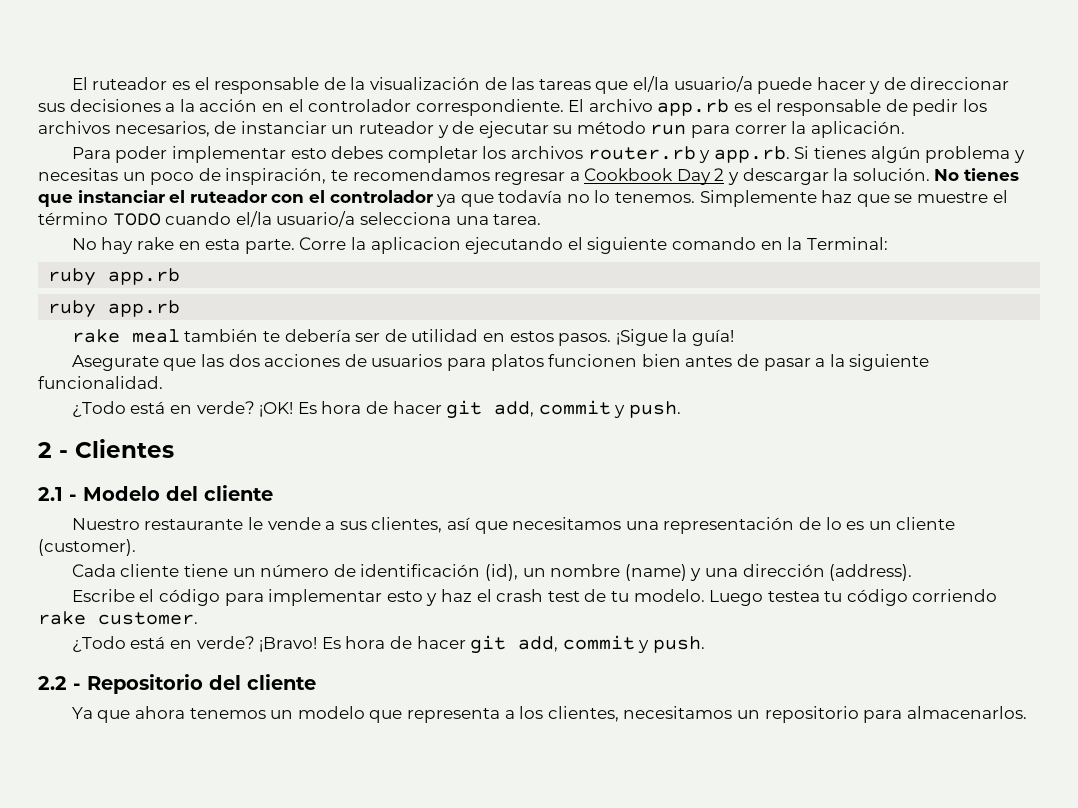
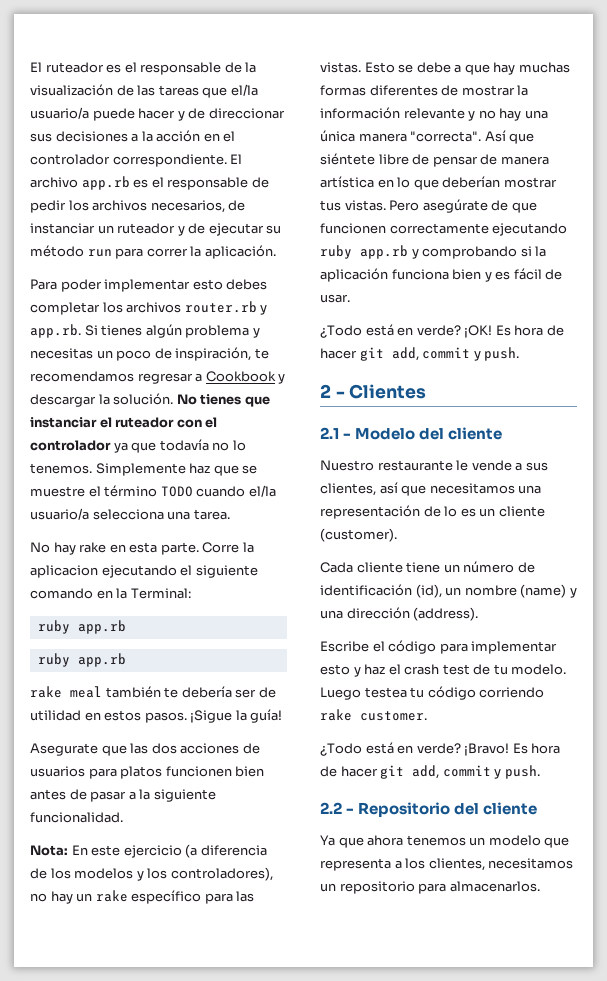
[676,168,725,185] Day 2 -> (276, 376) none
(163, 382) none -> [30,844,267,858] [30,867,273,881] [30,890,255,904] [320,62,570,75] [320,85,529,96] [320,107,548,121] [320,130,535,144] [320,153,549,167] [320,176,557,190] [320,199,537,213] [320,223,568,236] [320,245,547,259] [320,268,563,282] [320,294,350,303] // Nota: En este ejercicio (a diferencia de los modelos y los controladores), no hay un rake específico para las vistas. Esto se debe a que hay muchas formas diferentes de mostrar la información relevante y no hay una única manera "correcta". Así que siéntete libre de pensar de manera artística en lo que deberían mostrar tus vistas. Pero asegúrate de que funcionen correctamente ejecutando ruby app.rb y comprobando si la aplicación funciona bien y es fácil de usar.

